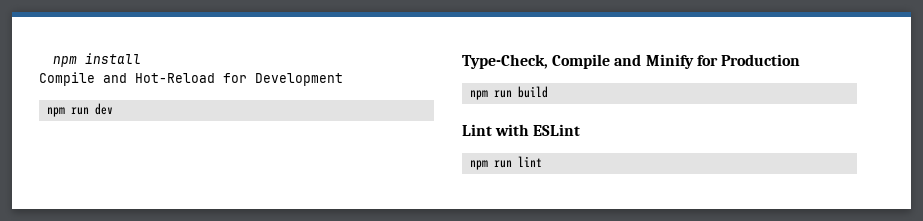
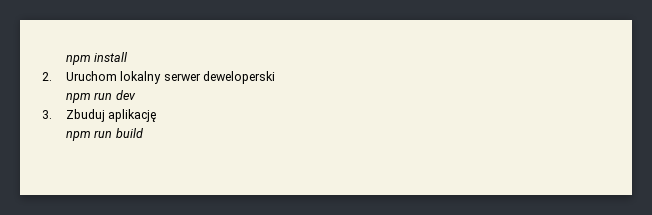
[39,72,343,86] [46,103,113,117] [462,54,800,69] [469,86,548,100] [462,124,581,136] [469,156,542,170] Compile and Hot-Reload for Development // npm run dev // Type-Check, Compile and Minify for Production // npm run build // Lint with ESLint // npm run lint -> [42,71,275,84] [65,90,136,103] [42,109,157,122] [65,128,143,141] 2. Uruchom lokalny serwer deweloperski // npm run dev // 3. Zbuduj aplikację // npm run build

